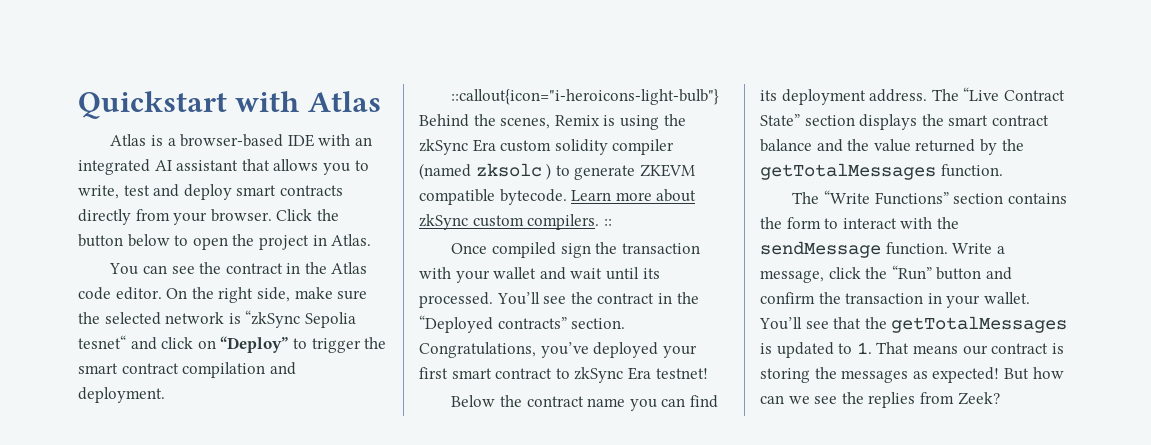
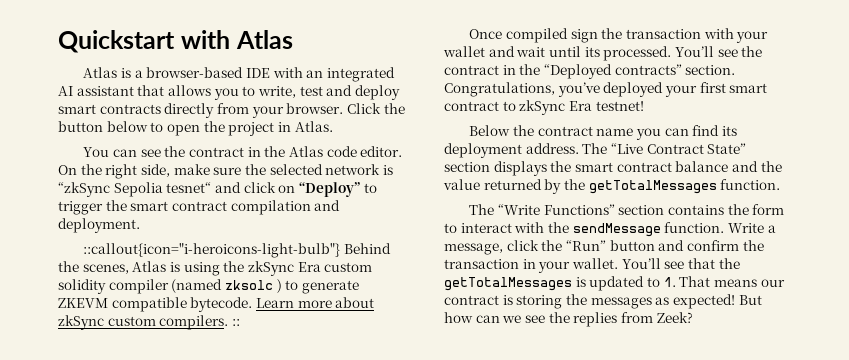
[554,115,600,126] Remix -> [132,261,167,272] Atlas

